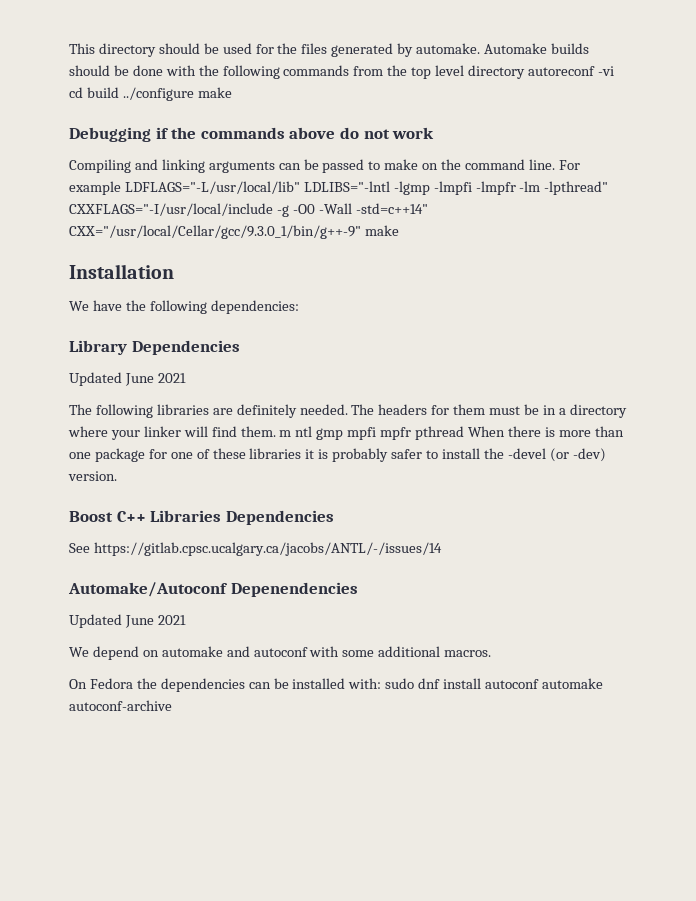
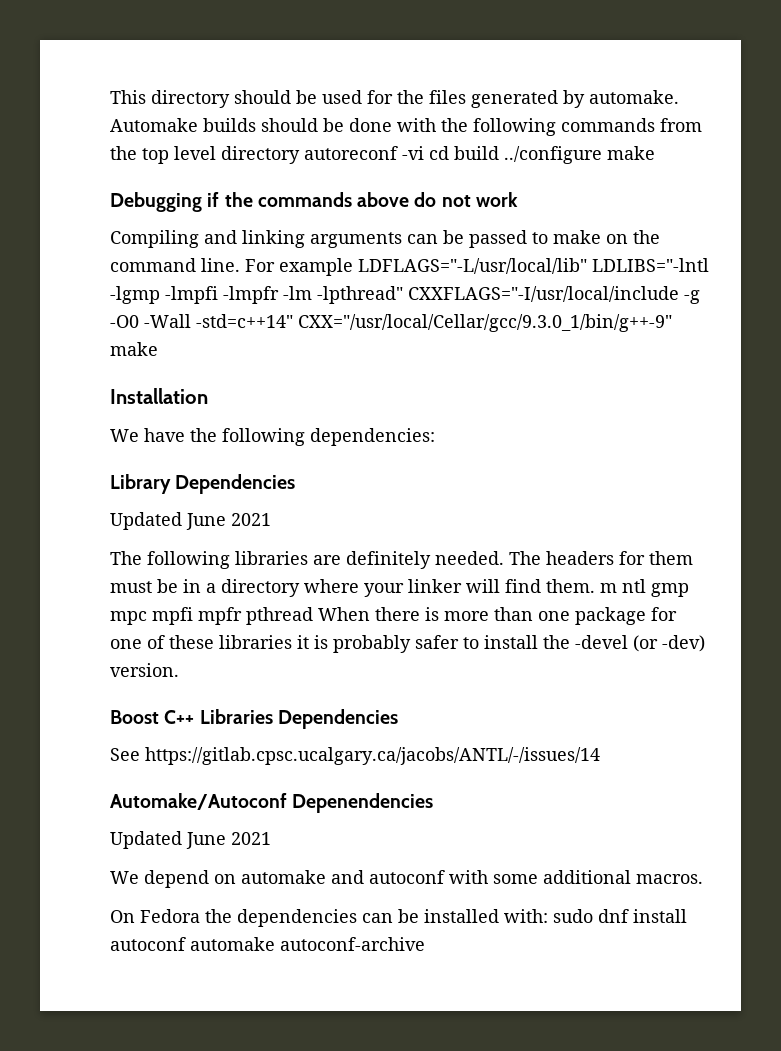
(344, 434) none -> [110,611,147,625] mpc

